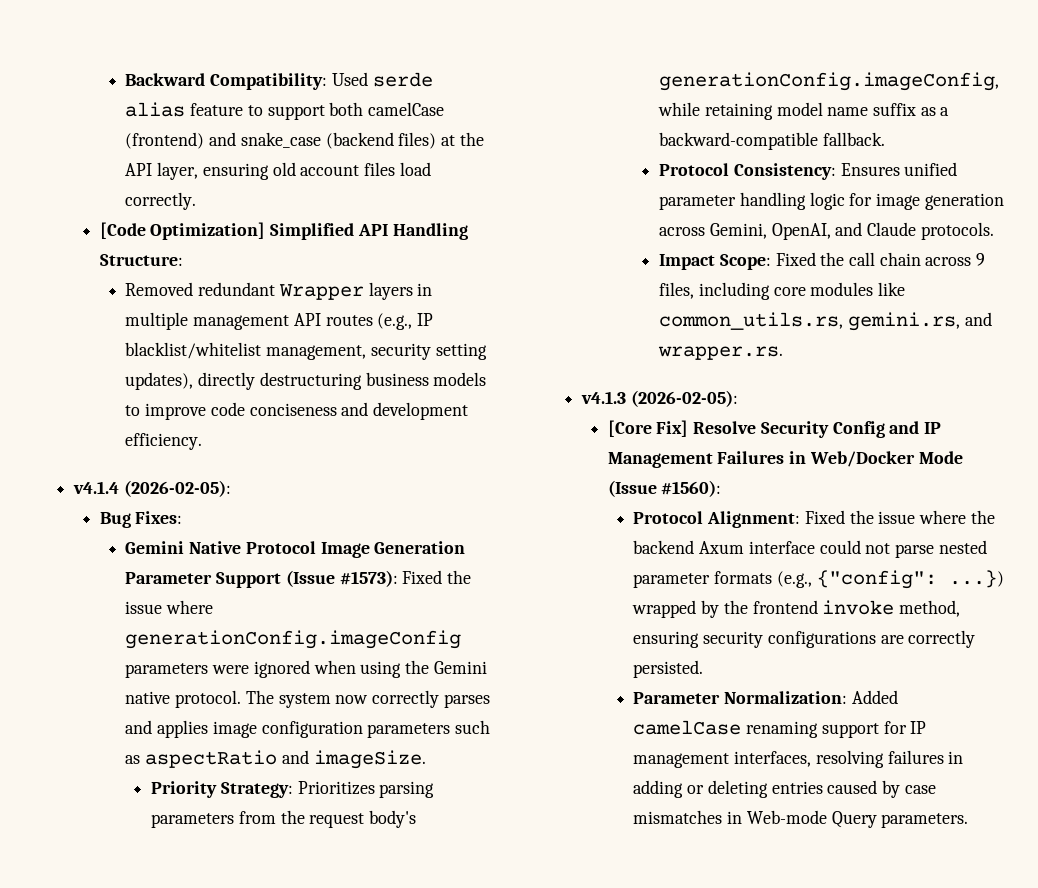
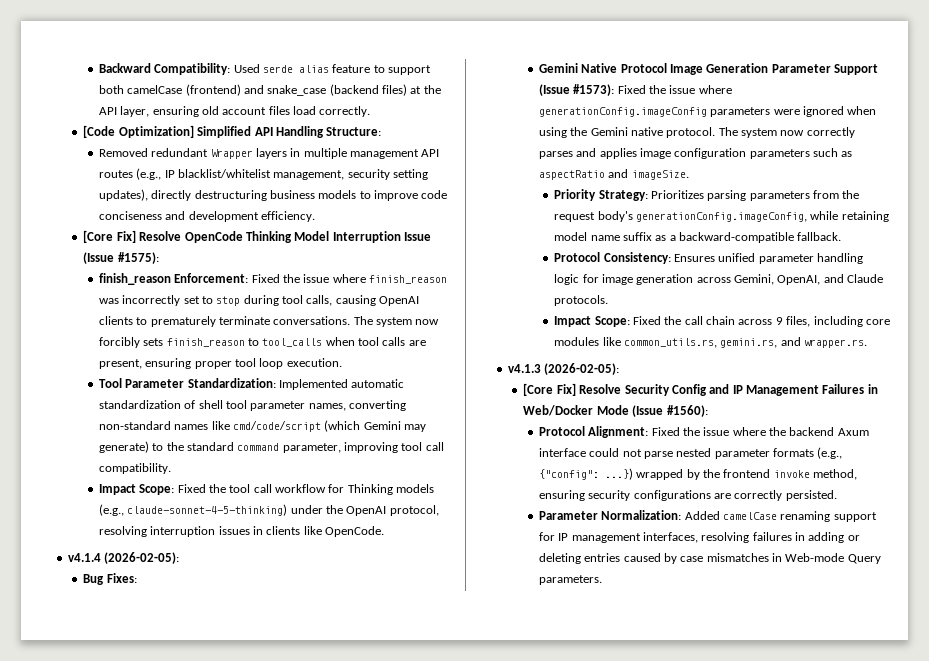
(203, 441) none -> [83,230,432,243] [83,252,159,264] [98,273,448,285] [98,295,420,306] [98,316,440,327] [98,337,426,348] [98,358,342,369] [98,378,405,390] [98,400,407,411] [98,420,427,432] [98,441,444,453] [98,463,171,474] [98,484,435,495] [98,504,439,516] [98,526,385,537] // [Core Fix] Resolve OpenCode Thinking Model Interruption Issue (Issue #1575): // finish_reason Enforcement: Fixed the issue where finish_reason was incorrectly set to stop during tool calls, causing OpenAI clients to prematurely terminate conversations. The system now forcibly sets finish_reason to tool_calls when tool calls are present, ensuring proper tool loop execution. // Tool Parameter Standardization: Implemented automatic standardization of shell tool parameter names, converting non-standard names like cmd/code/script (which Gemini may generate) to the standard command parameter, improving tool call compatibility. // Impact Scope: Fixed the tool call workflow for Thinking models (e.g., claude-sonnet-4-5-thinking) under the OpenAI protocol, resolving interruption issues in clients like OpenCode.

